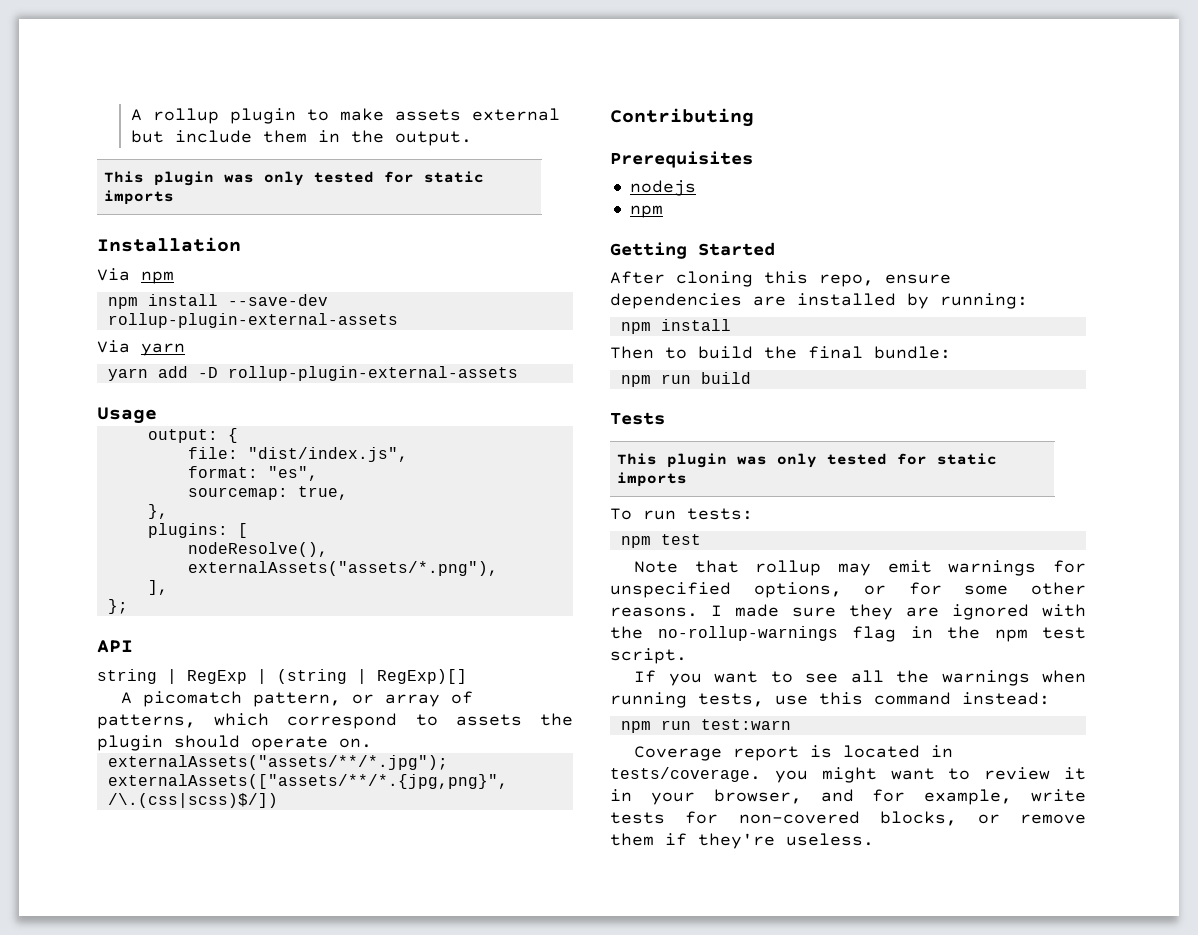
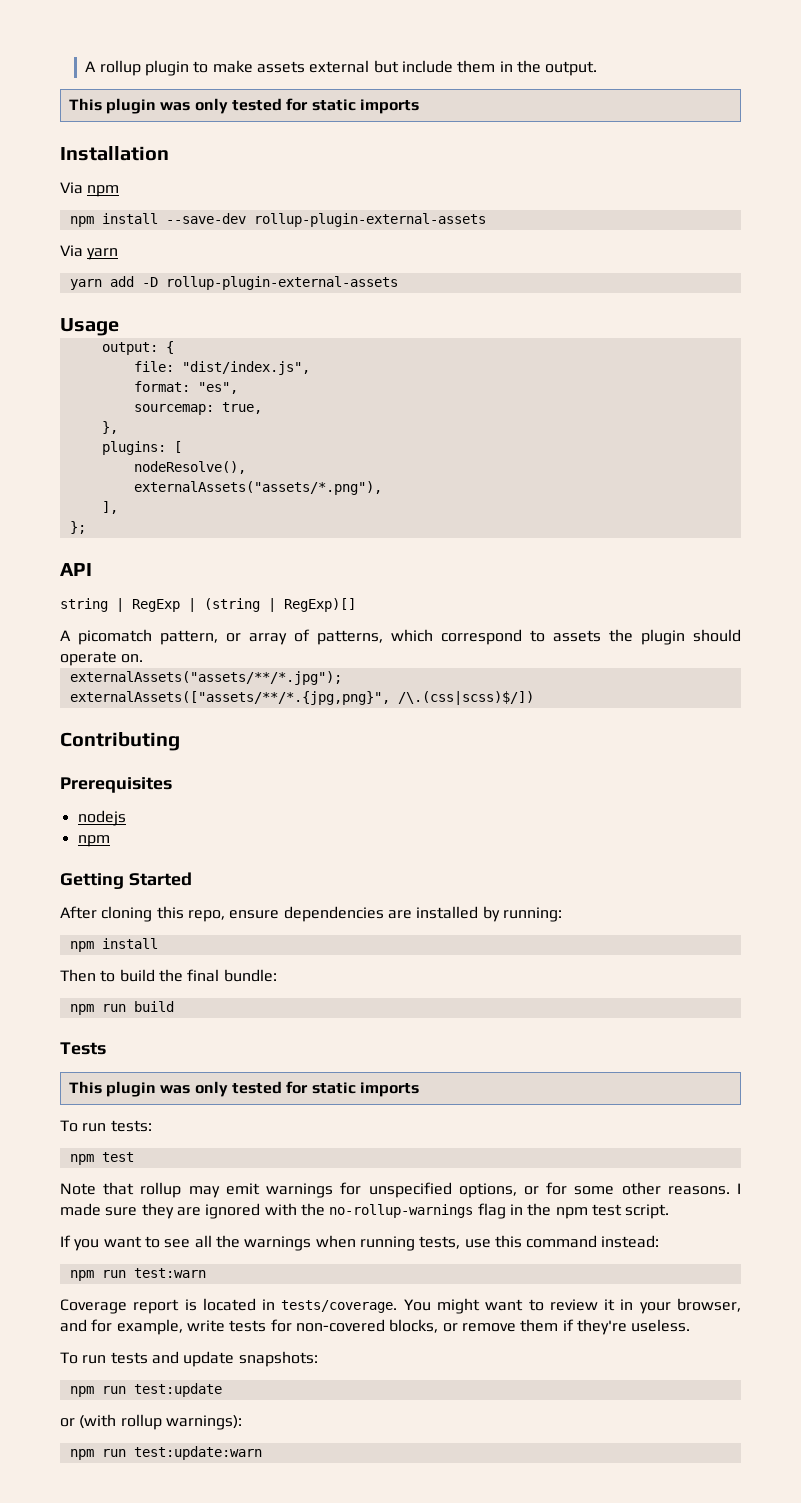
[774,770,808,783] you -> [403,1299,431,1311] You
(874, 839) none -> [60,1351,318,1367] [69,1383,222,1397] [60,1414,242,1430] [69,1446,262,1460] // To run tests and update snapshots: // npm run test:update // or (with rollup warnings): // npm run test:update:warn

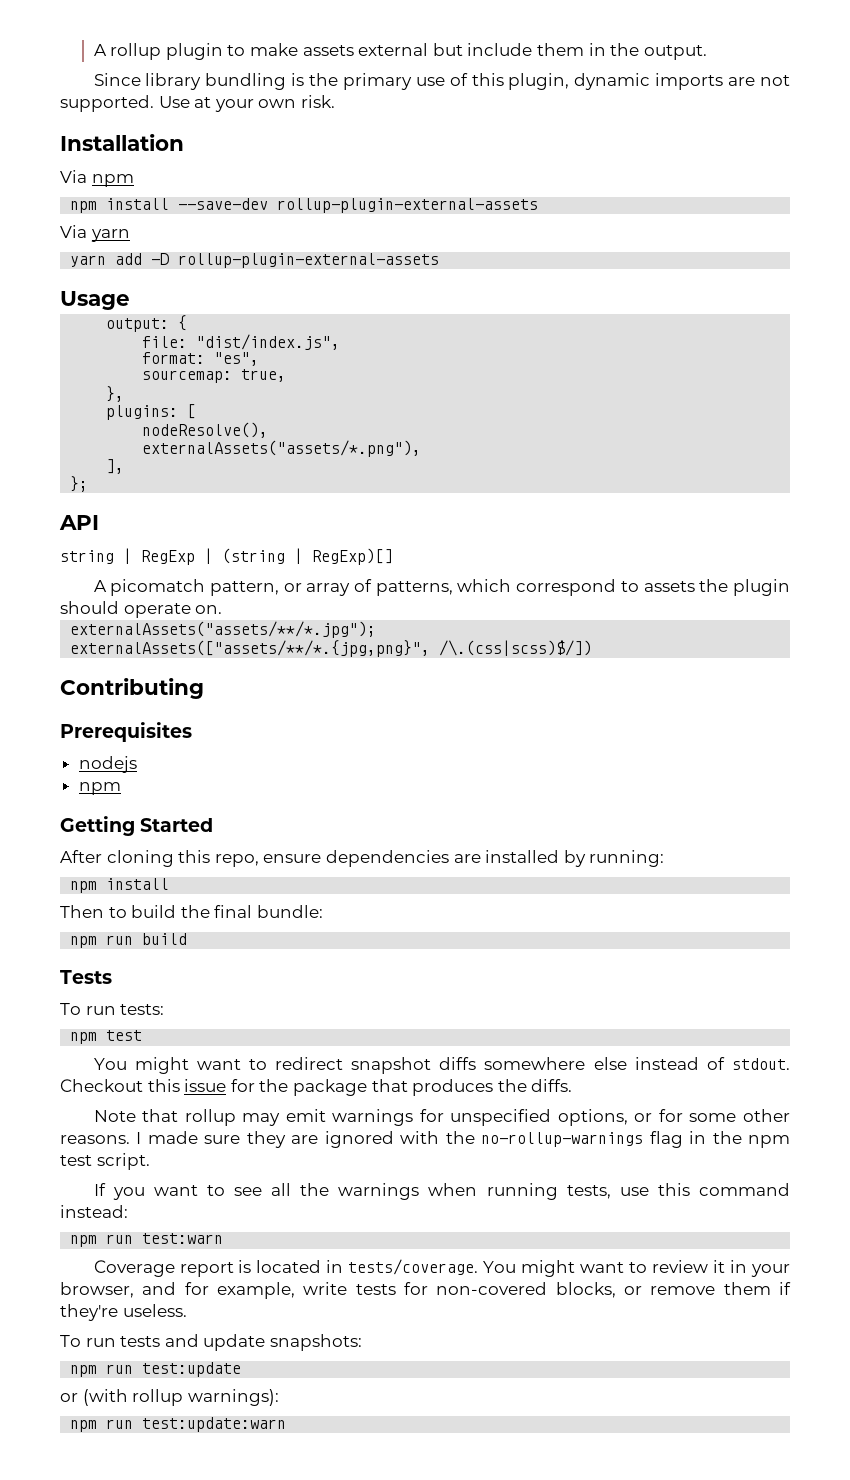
[68,98,419,114] // This plugin was only tested for static imports -> [93,73,790,90] [60,95,335,112] // Since library bundling is the primary use of this plugin, dynamic imports are not supported. Use at your own risk.
[68,1081,419,1097] // This plugin was only tested for static imports -> (112, 977) none
(134, 1157) none -> [93,1057,790,1074] [60,1079,573,1096] // You might want to redirect snapshot diffs somewhere else instead of stdout. Checkout this issue for the package that produces the diffs.

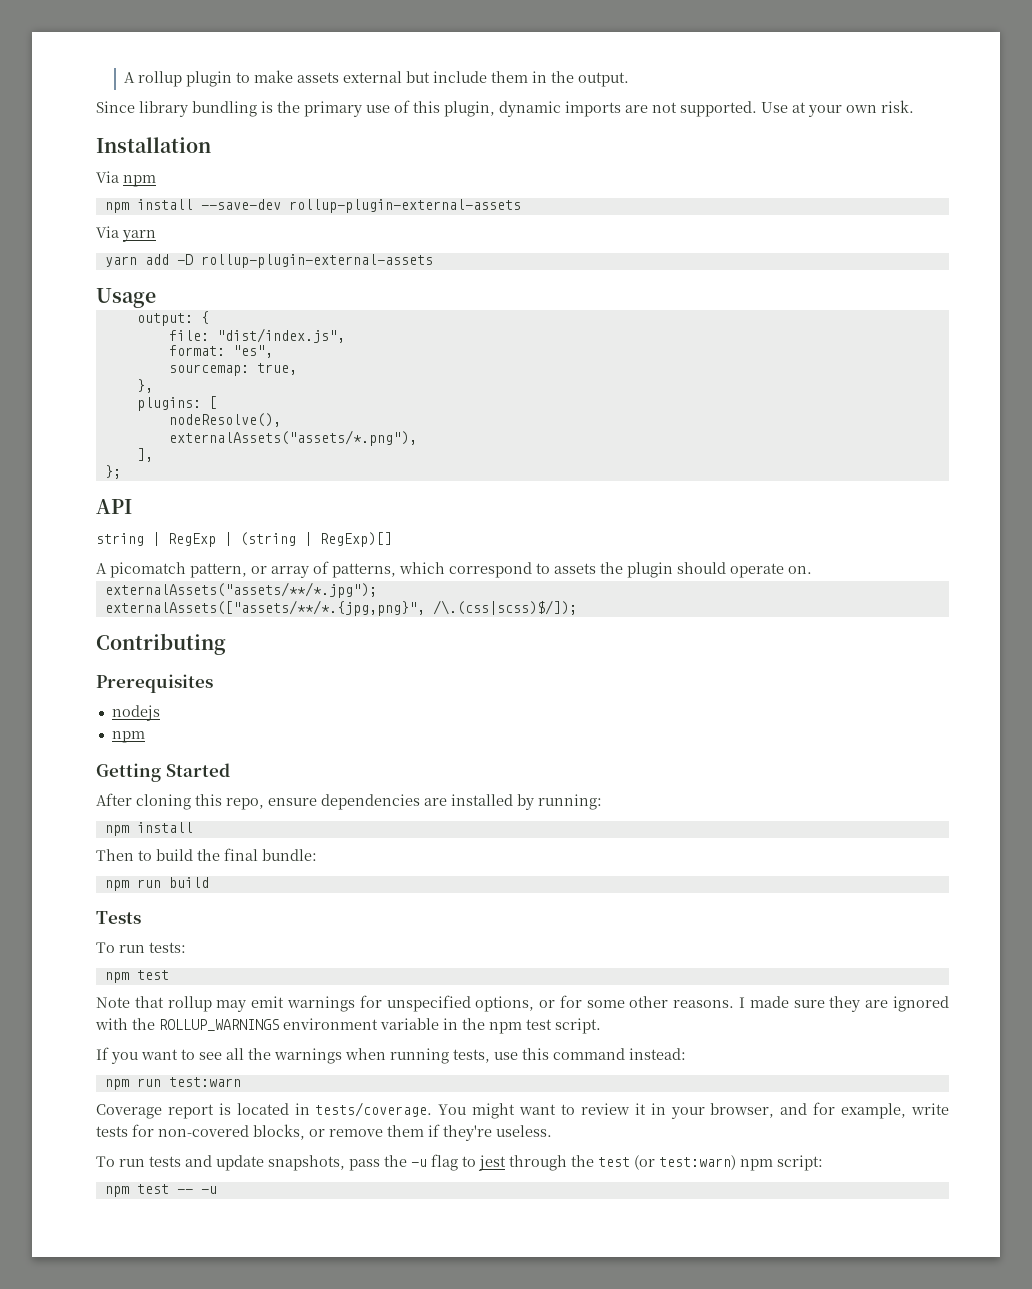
[439,640,593,656] /\.(css|scss)$/]) -> [432,600,577,615] /\.(css|scss)$/]);
[93,1057,790,1074] [60,1079,573,1096] // You might want to redirect snapshot diffs somewhere else instead of stdout. Checkout this issue for the package that produces the diffs. -> (169, 975) none
[481,1131,683,1148] no-rollup-warnings flag -> [159,1018,439,1031] ROLLUP_WARNINGS environment variable
[269,1334,362,1351] [70,1362,242,1377] [60,1389,279,1406] [70,1417,287,1432] snapshots: // npm run test:update // or (with rollup warnings): // npm run test:update:warn -> [268,1154,823,1171] [104,1184,217,1197] snapshots, pass the -u flag to jest through the test (or test:warn) npm script: // npm test -- -u

